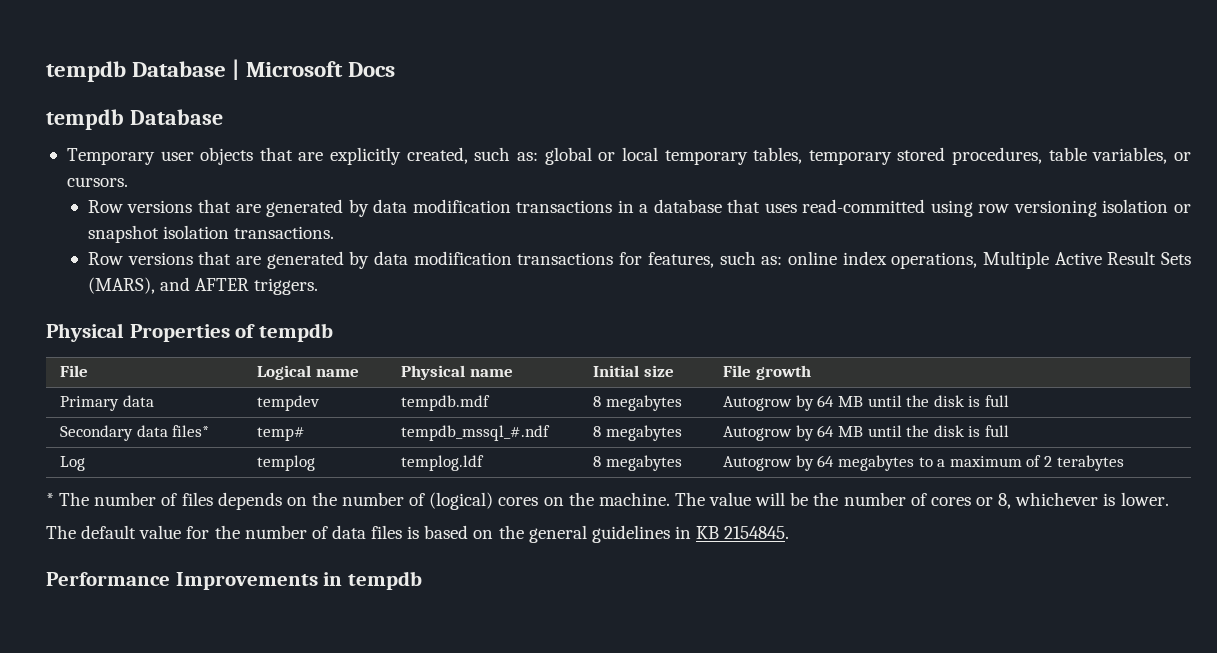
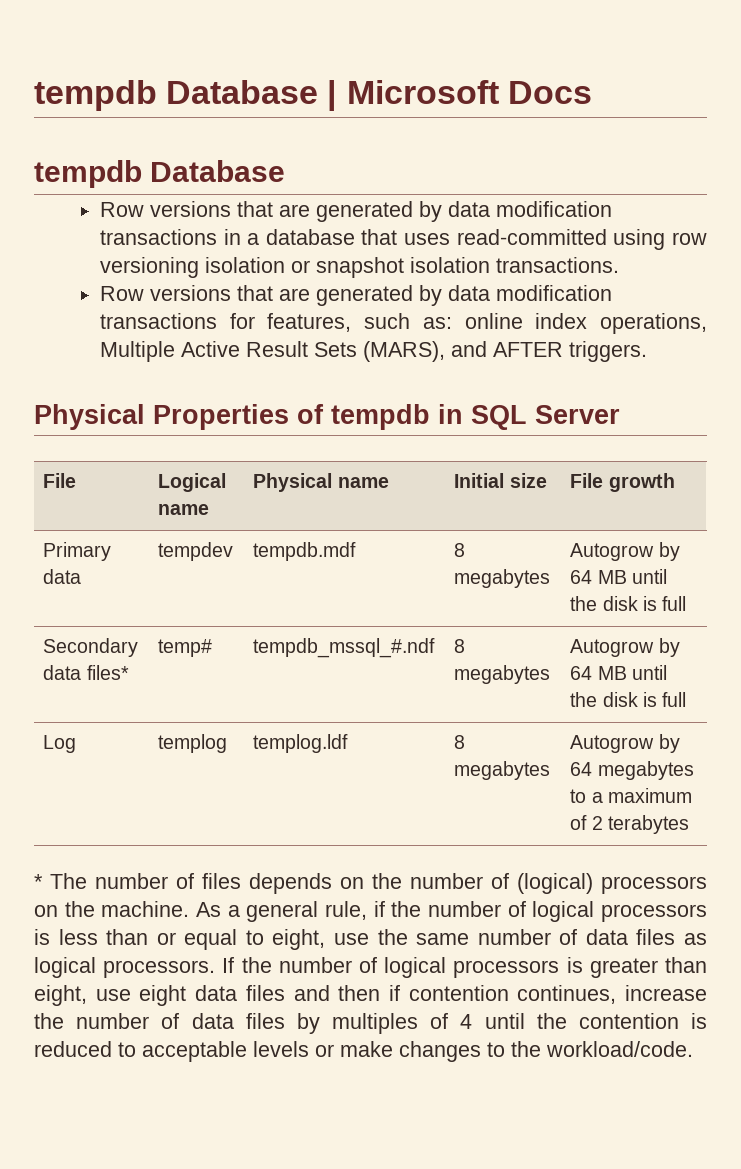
[66,147,1191,165] [66,177,128,187] // Temporary user objects that are explicitly created, such as: global or local temporary tables, temporary stored procedures, table variables, or cursors. -> (286, 171) none
(334, 332) none -> [438,404,620,430] in SQL Server
[498,497,539,506] cores -> [601,876,707,894] processors
[674,492,1169,509] [46,525,210,539] The value will be the number of cores or 8, whichever is lower. // The default value for -> [196,901,708,922] [34,929,707,950] [34,957,707,978] [34,985,707,1006] As a general rule, if the number of logical processors is less than or equal to eight, use the same number of data files as logical processors. If the number of logical processors is greater than eight, use eight data files and then if contention continues, increase
[407,525,790,543] [46,571,423,590] is based on the general guidelines in KB 2154845. // Performance Improvements in tempdb -> [296,1013,707,1034] [34,1041,693,1062] by multiples of 4 until the contention is reduced to acceptable levels or make changes to the workload/code.

